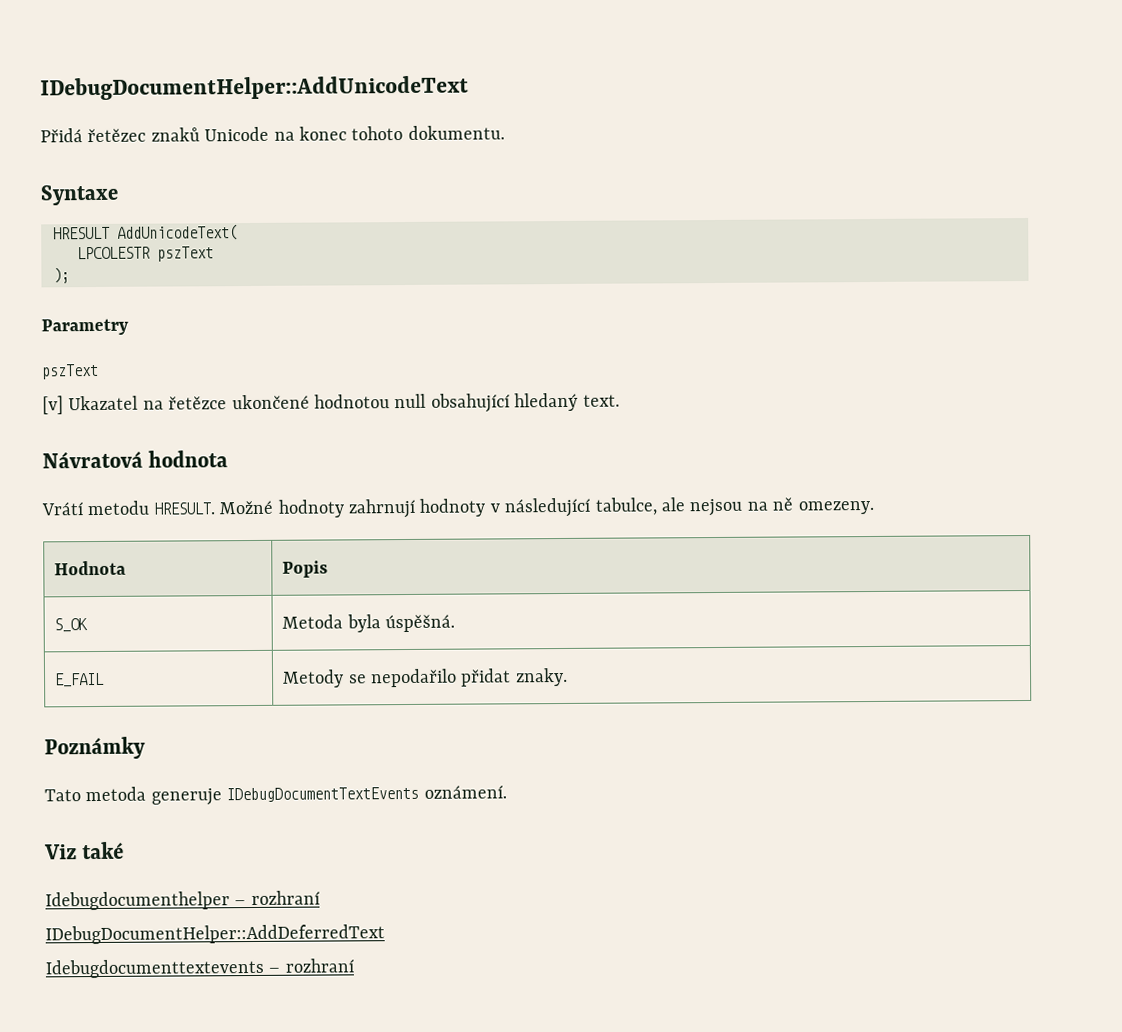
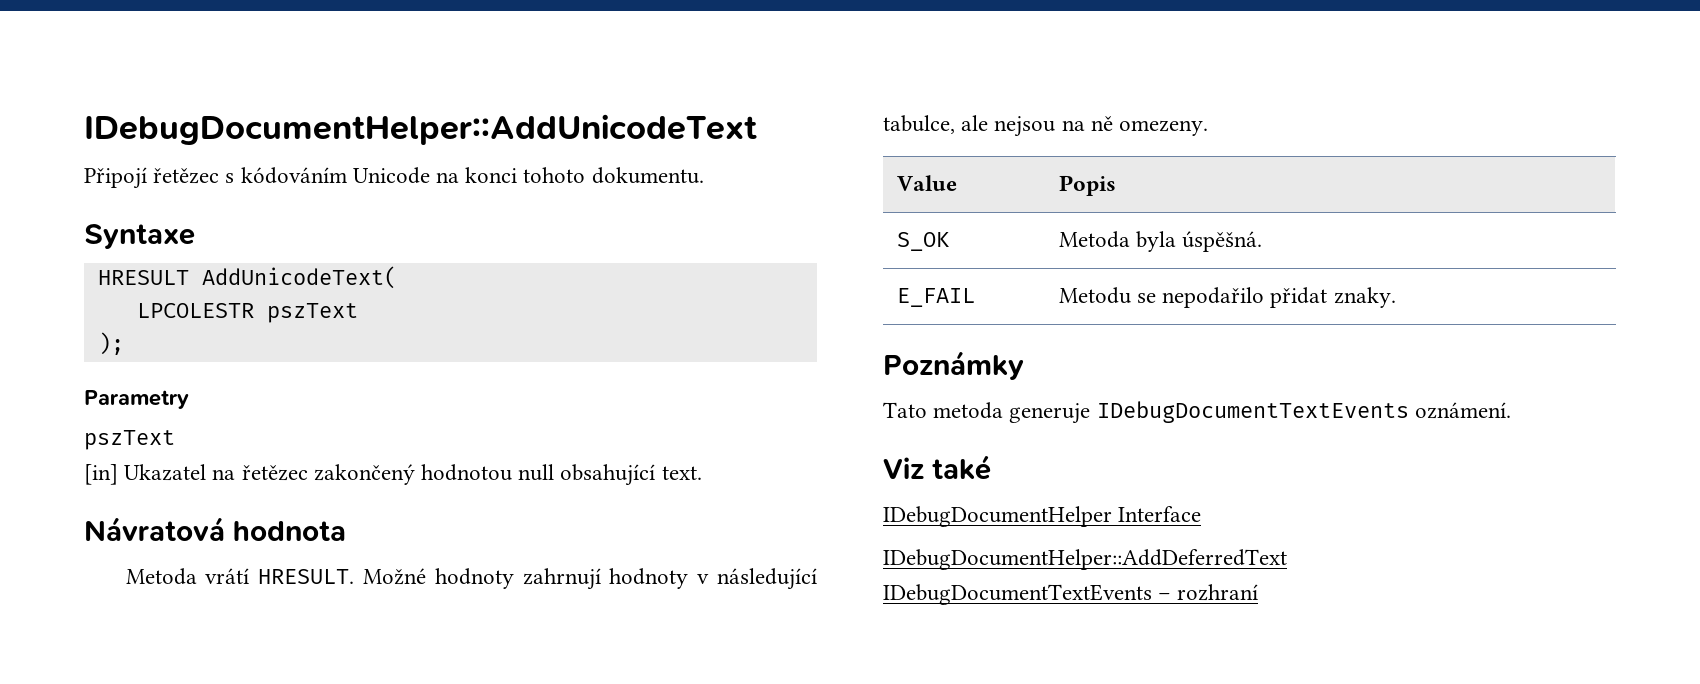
[40,127,200,143] Přidá řetězec znaků -> [84,167,347,189] Připojí řetězec s kódováním
[299,126,347,141] konec -> [465,167,518,183] konci
[42,395,64,415] [v] -> [84,464,118,485] [in]
[168,394,310,410] řetězce ukončené -> [241,464,415,485] řetězec zakončený
[514,392,579,412] hledaný -> (656, 475) none
[41,500,150,516] Vrátí metodu -> [125,568,250,585] Metoda vrátí
[54,560,127,576] Hodnota -> [896,175,957,191] Value
[282,669,345,688] Metody -> [1058,287,1131,304] Metodu
[45,890,320,911] Idebugdocumenthelper – rozhraní -> [883,506,1202,527] IDebugDocumentHelper Interface
[45,958,264,979] Idebugdocumenttextevents -> [883,584,1152,605] IDebugDocumentTextEvents

